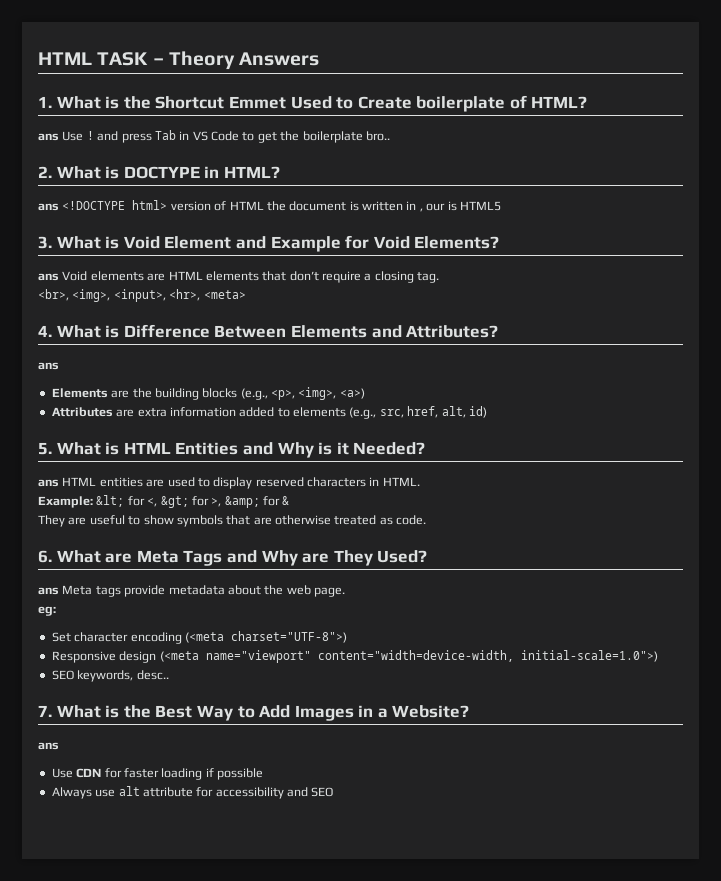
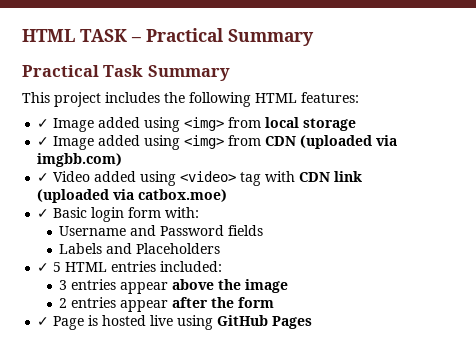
[168,51,320,70] [38,95,588,112] [38,130,390,143] [38,166,280,179] [38,200,501,212] [38,235,500,252] [38,271,440,283] [38,289,246,302] [38,324,499,338] [38,362,59,370] [51,387,365,400] [51,406,487,419] [38,442,426,458] [38,477,420,489] [38,495,290,508] [38,515,427,527] [38,550,428,566] [38,585,345,597] [38,606,56,616] [51,631,347,644] [51,650,658,663] [51,670,169,682] [38,705,470,721] [38,742,59,750] [51,768,263,780] [51,786,334,799] Theory Answers // 1. What is the Shortcut Emmet Used to Create boilerplate of HTML? // ans Use ! and press Tab in VS Code to get the boilerplate bro.. // 2. What is DOCTYPE in HTML? // ans <!DOCTYPE html> version of HTML the document is written in , our is HTML5 // 3. What is Void Element and Example for Void Elements? // ans Void elements are HTML elements that don’t require a closing tag. // <br>, <img>, <input>, <hr>, <meta> // 4. What is Difference Between Elements and Attributes? // ans // Elements are the building blocks (e.g., <p>, <img>, <a>) // Attributes are extra information added to elements (e.g., src, href, alt, id) // 5. What is HTML Entities and Why is it Needed? // ans HTML entities are used to display reserved characters in HTML. // Example: &lt; for <, &gt; for >, &amp; for & // They are useful to show symbols that are otherwise treated as code. // 6. What are Meta Tags and Why are They Used? // ans Meta tags provide metadata about the web page. // eg: // Set character encoding (<meta charset="UTF-8">) // Responsive design (<meta name="viewport" content="width=device-width, initial-scale=1.0">) // SEO keywords, desc.. // 7. What is the Best Way to Add Images in a Website? // ans // Use CDN for faster loading if possible // Always use alt attribute for accessibility and SEO -> [146,28,314,46] [22,65,230,81] [22,92,359,107] [37,117,357,132] [37,135,398,150] [37,153,123,167] [37,171,363,186] [37,189,228,203] [37,207,200,222] [59,225,264,236] [59,243,221,254] [37,261,223,272] [59,279,289,294] [59,297,275,312] [37,315,313,330] Practical Summary // Practical Task Summary // This project includes the following HTML features: // ✓ Image added using <img> from local storage // ✓ Image added using <img> from CDN (uploaded via imgbb.com) // ✓ Video added using <video> tag with CDN link (uploaded via catbox.moe) // ✓ Basic login form with: // Username and Password fields // Labels and Placeholders // ✓ 5 HTML entries included: // 3 entries appear above the image // 2 entries appear after the form // ✓ Page is hosted live using GitHub Pages

